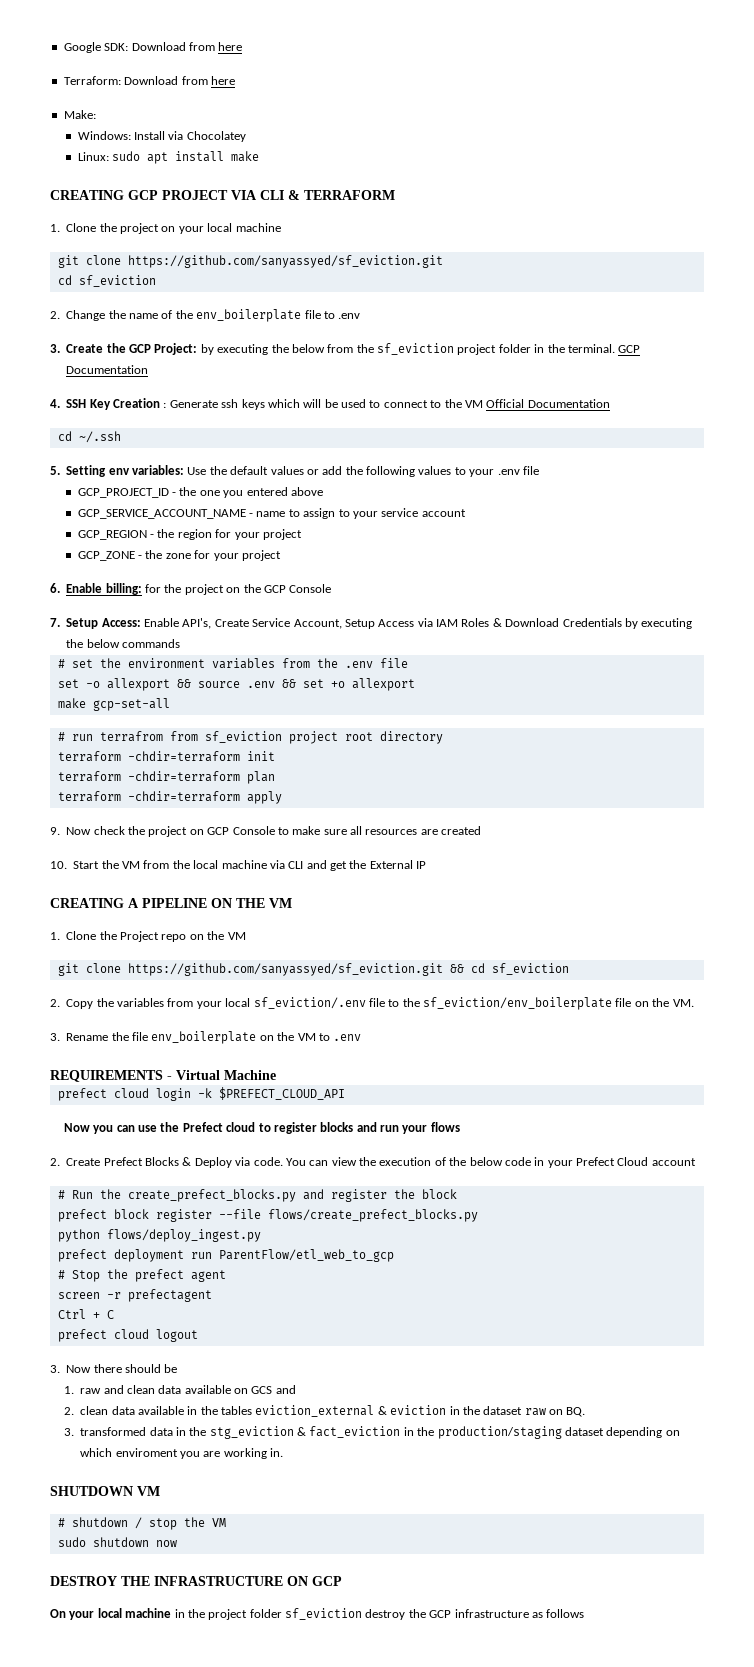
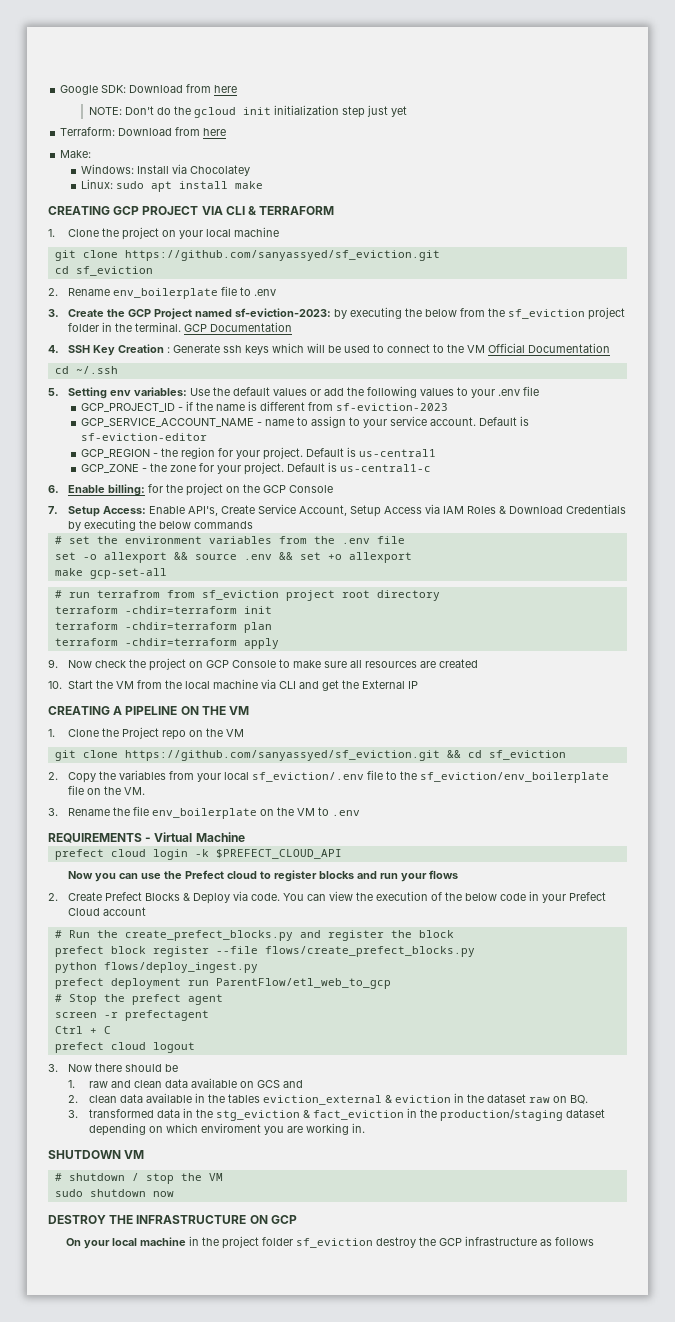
(243, 46) none -> [88,105,407,118] // NOTE: Don't do the gcloud init initialization step just yet
[66,310,193,321] Change the name of the -> [68,288,111,296] Rename
[154,343,198,355] Project: -> [154,308,332,320] Project named sf-eviction-2023:
[179,487,323,498] the one you entered above -> [185,401,448,411] if the name is different from sf-eviction-2023
[421,509,466,517] account -> [429,416,529,426] [80,433,207,441] account. Default is sf-eviction-editor
[262,529,302,540] project -> [262,447,436,460] project. Default is us-central1
[241,550,281,561] project -> [243,462,431,475] project. Default is us-central1-c

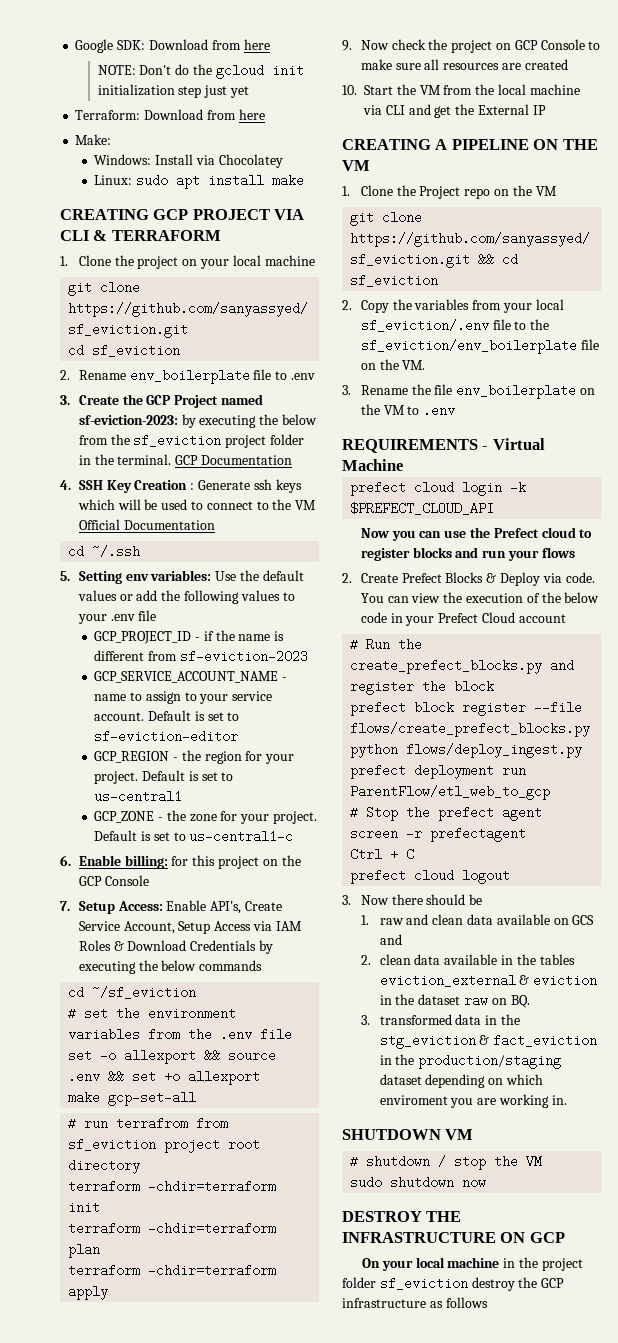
(529, 421) none -> [207,712,240,721] set to
(356, 452) none -> [201,772,234,781] set to
(337, 467) none -> [153,832,186,841] set to
[166,484,184,493] the -> [192,855,216,866] this
(254, 525) none -> [68,986,197,999] // cd ~/sf_eviction

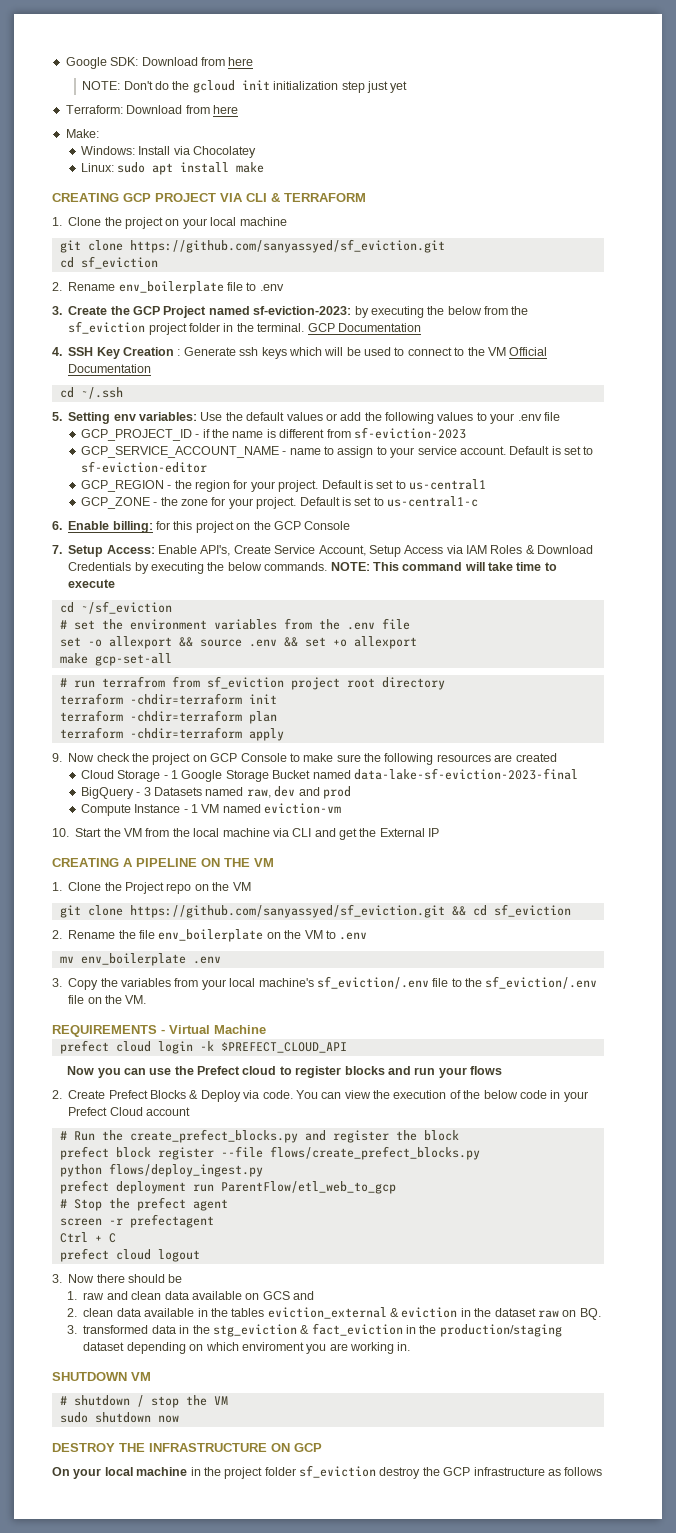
[199,960,263,971] commands -> [264,562,557,571] [68,579,116,588] commands. NOTE: This command will take time to execute
[424,59,440,70] all -> [364,753,434,765] the following
(568, 64) none -> [80,768,578,782] [80,786,351,799] [80,803,342,816] // Cloud Storage - 1 Google Storage Bucket named data-lake-sf-eviction-2023-final // BigQuery - 3 Datasets named raw, dev and prod // Compute Instance - 1 VM named eviction-vm
[360,299,564,313] [360,319,550,332] [360,339,599,354] [360,359,426,370] [342,385,351,395] Copy the variables from your local sf_eviction/.env file to the sf_eviction/env_boilerplate file on the VM. // 3. -> (62, 934) none
(456, 410) none -> [59,953,221,966] [52,976,598,990] [68,995,147,1004] // mv env_boilerplate .env // 3. Copy the variables from your local machine's sf_eviction/.env file to the sf_eviction/.env file on the VM.

